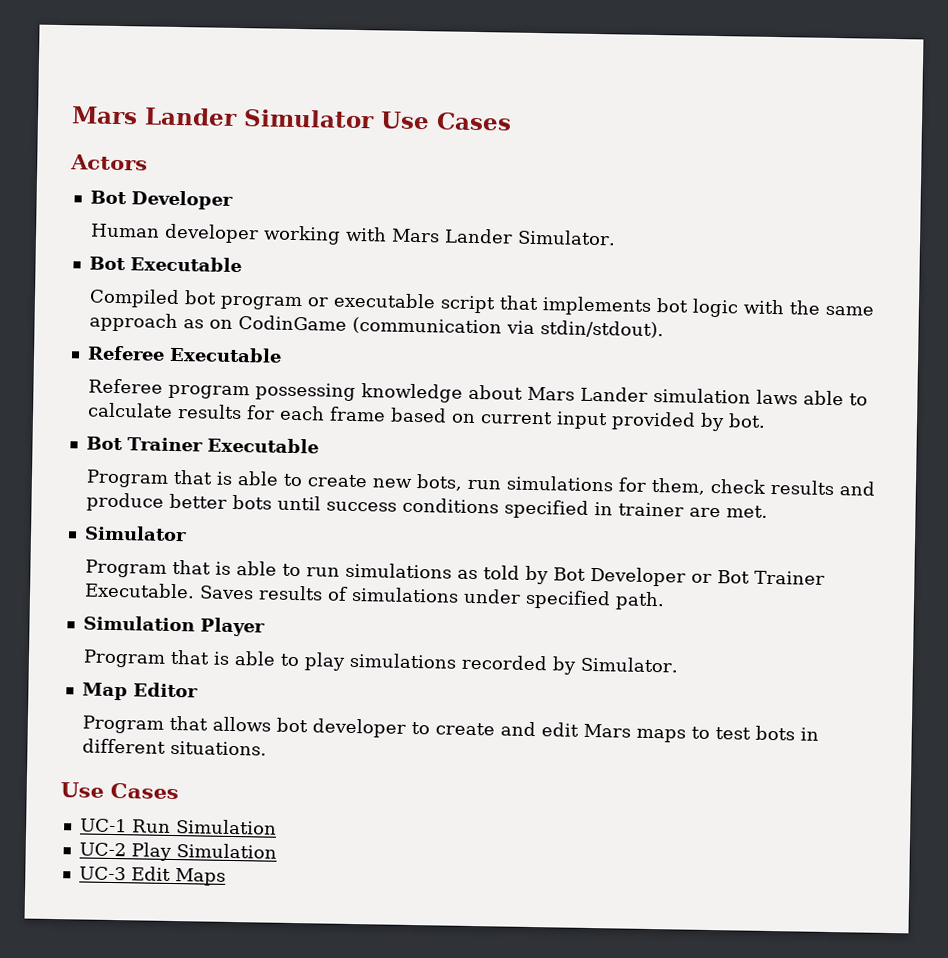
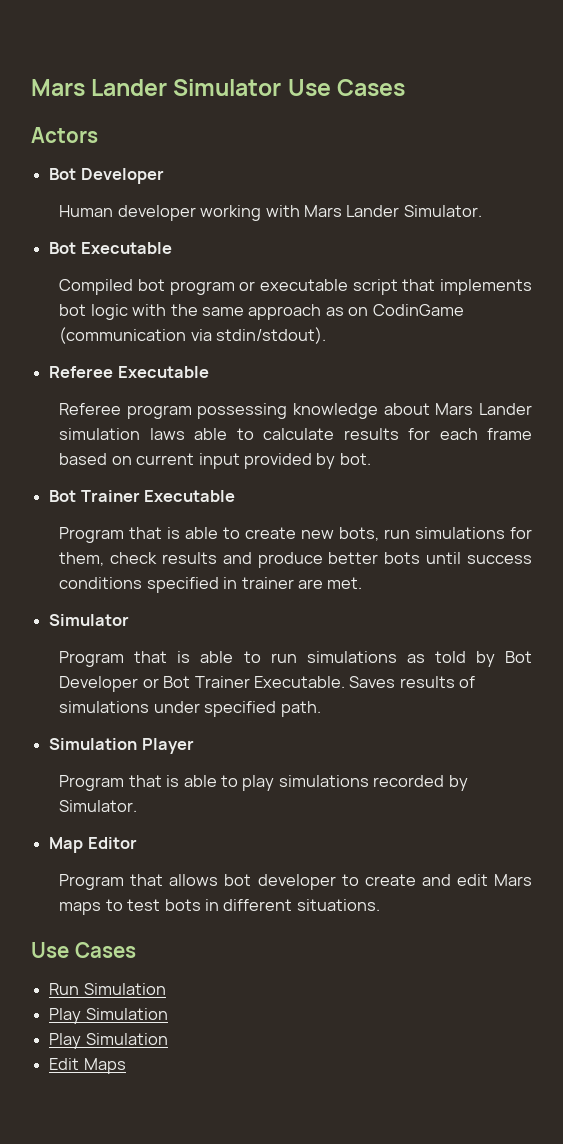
[79,818,127,833] UC-1 -> (136, 950) none
[78,842,277,861] [78,866,126,881] UC-2 Play Simulation // UC-3 -> [49,1008,168,1024] [49,1033,168,1049] Play Simulation // Play Simulation //

